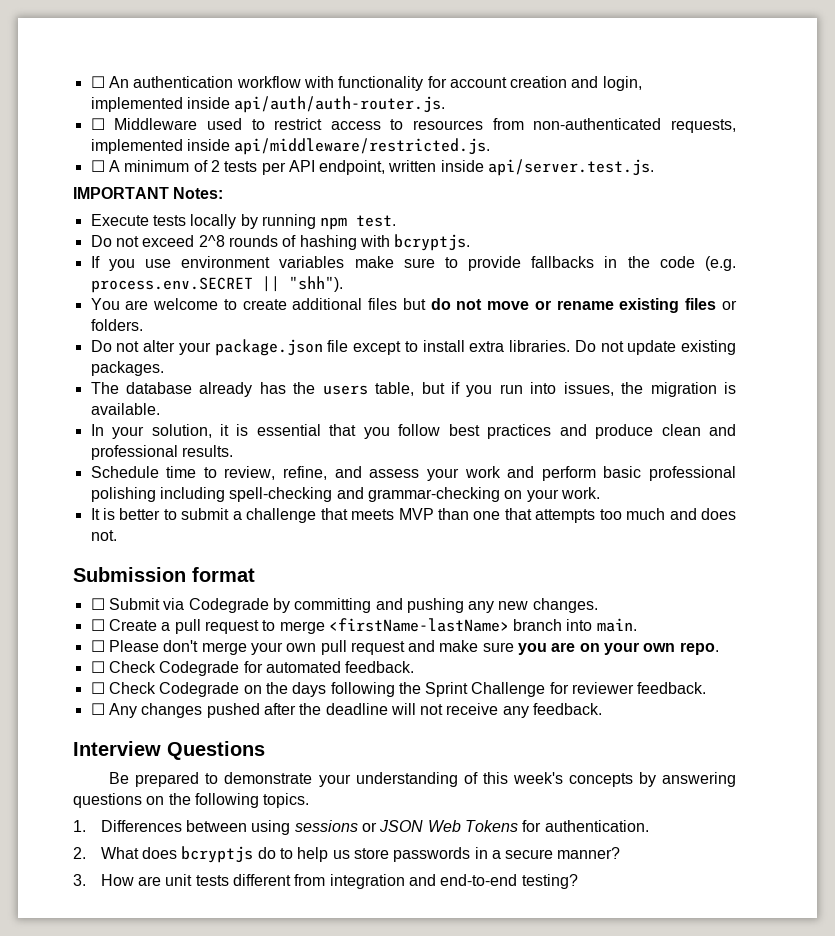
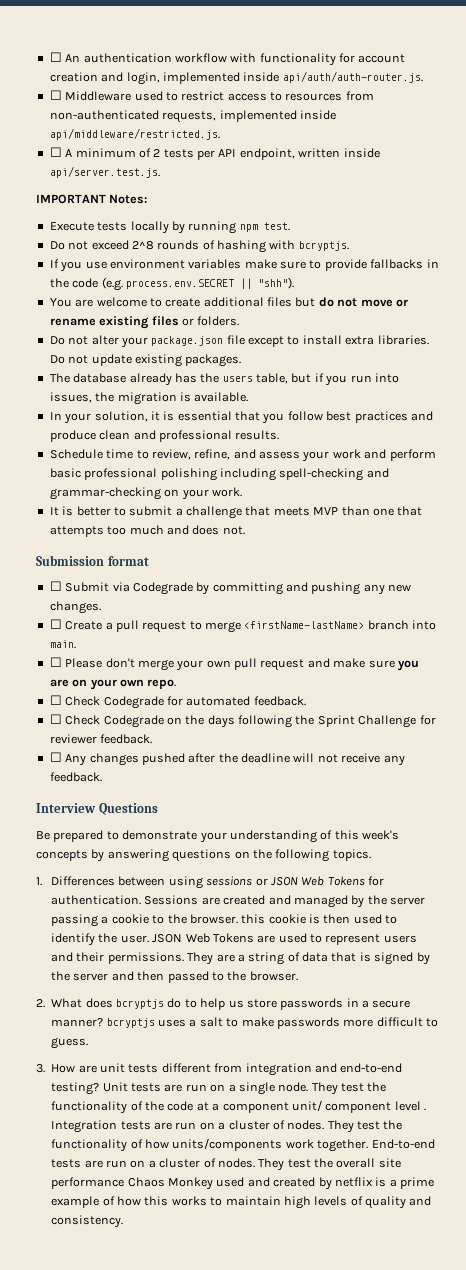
(649, 826) none -> [144,895,426,908] [51,914,398,927] [51,933,417,946] [51,952,430,965] [51,971,298,983] Sessions are created and managed by the server passing a cookie to the browser. this cookie is then used to identify the user. JSON Web Tokens are used to represent users and their permissions. They are a string of data that is signed by the server and then passed to the browser.
(621, 853) none -> [106,1017,438,1029] [51,1037,89,1049] bcryptjs uses a salt to make passwords more difficult to guess.
(578, 881) none -> [102,1082,387,1095] [51,1100,426,1114] [51,1120,403,1133] [51,1138,435,1152] [51,1158,401,1171] [51,1177,434,1190] [51,1196,432,1209] [51,1215,124,1228] Unit tests are run on a single node. They test the functionality of the code at a component unit/ component level . Integration tests are run on a cluster of nodes. They test the functionality of how units/components work together. End-to-end tests are run on a cluster of nodes. They test the overall site performance Chaos Monkey used and created by netflix is a prime example of how this works to maintain high levels of quality and consistency.

